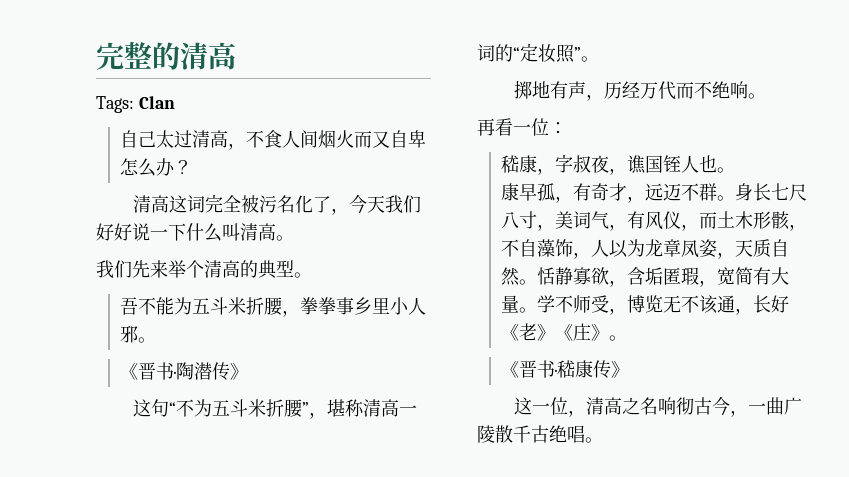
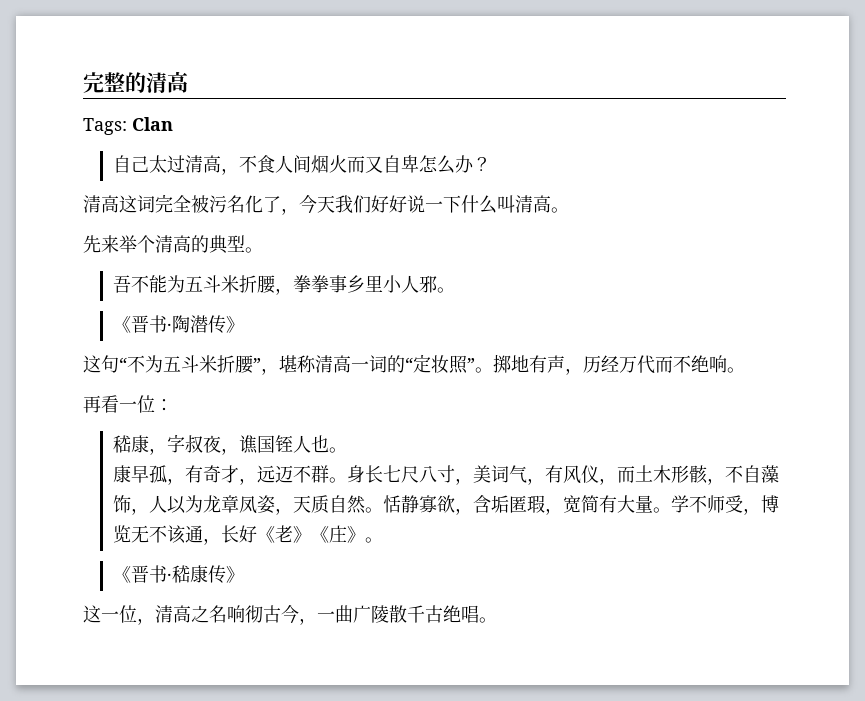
[96,260,132,278] 我们 -> (569, 210) none
(599, 59) // -> (493, 370) none

